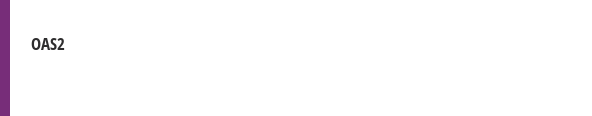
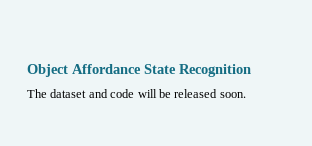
[31,38,65,50] OAS2 -> [27,64,251,77] [27,89,246,98] Object Affordance State Recognition // The dataset and code will be released soon.

